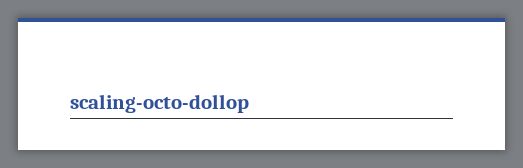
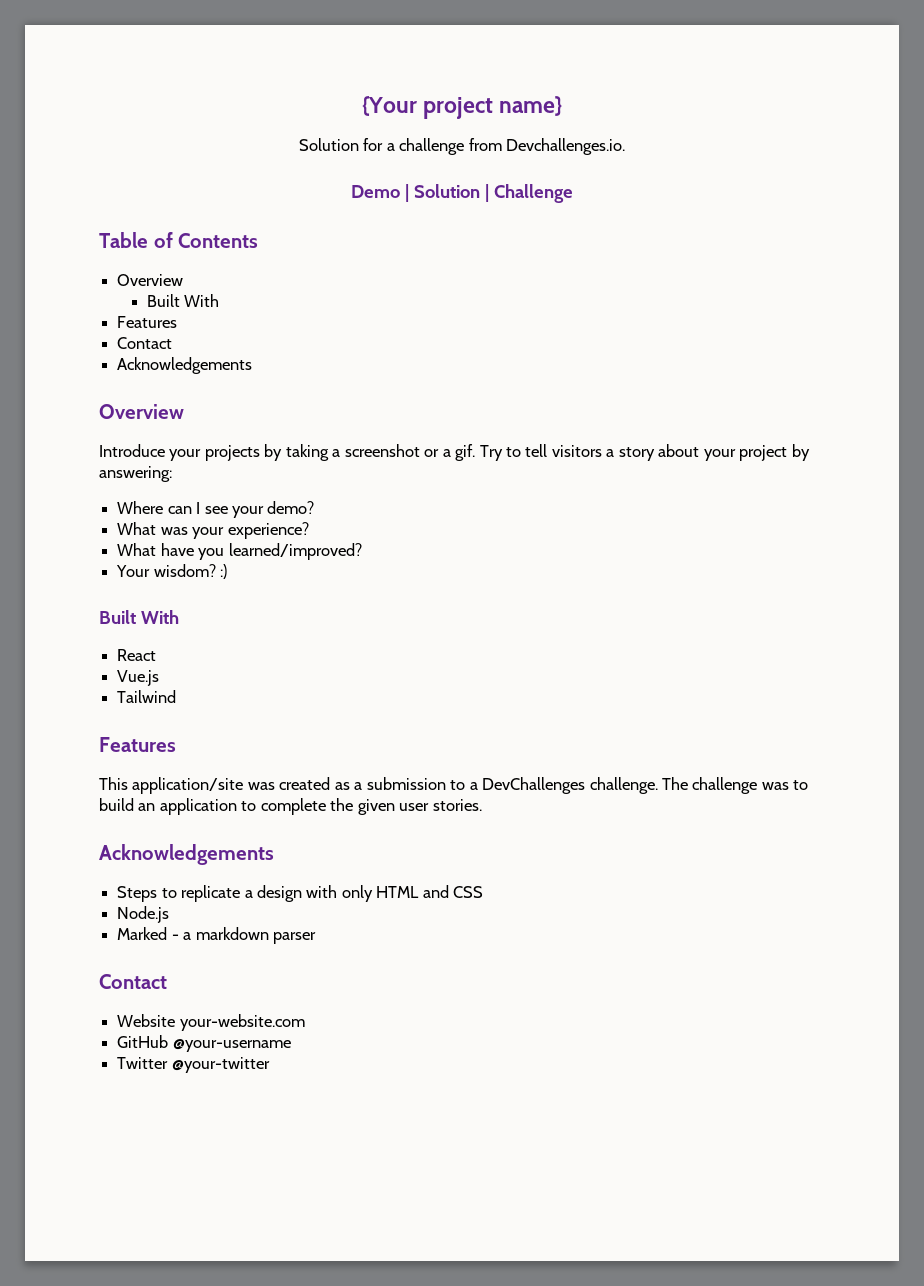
[70,94,249,113] scaling-octo-dollop -> [361,96,563,119] [298,138,626,155] [351,184,573,203] [99,232,259,248] [117,274,184,286] [146,294,220,307] [117,316,178,328] [117,337,173,349] [117,357,253,374] [99,404,184,419] [99,444,810,461] [99,466,172,482] [117,501,315,518] [117,522,309,539] [117,543,362,560] [116,564,228,579] [99,610,179,624] [117,649,157,661] [117,670,160,686] [117,690,177,703] [99,737,176,752] [99,777,809,794] [99,798,482,815] [99,844,274,865] [117,885,484,902] [117,906,170,923] [117,927,316,944] [99,974,167,989] [117,1014,305,1031] [117,1035,291,1052] [117,1057,270,1073] {Your project name} // Solution for a challenge from Devchallenges.io. // Demo | Solution | Challenge // Table of Contents // Overview // Built With // Features // Contact // Acknowledgements // Overview // Introduce your projects by taking a screenshot or a gif. Try to tell visitors a story about your project by answering: // Where can I see your demo? // What was your experience? // What have you learned/improved? // Your wisdom? :) // Built With // React // Vue.js // Tailwind // Features // This application/site was created as a submission to a DevChallenges challenge. The challenge was to build an application to complete the given user stories. // Acknowledgements // Steps to replicate a design with only HTML and CSS // Node.js // Marked - a markdown parser // Contact // Website your-website.com // GitHub @your-username // Twitter @your-twitter

